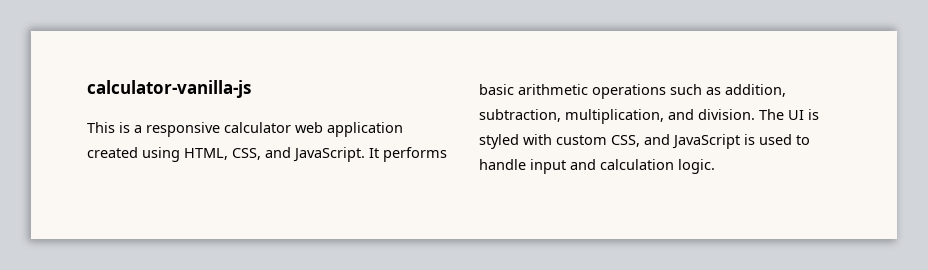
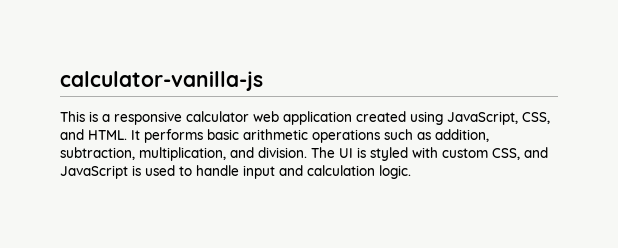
[184,147,365,162] HTML, CSS, and JavaScript. -> [447,111,550,125] [60,129,127,140] JavaScript, CSS, and HTML.

